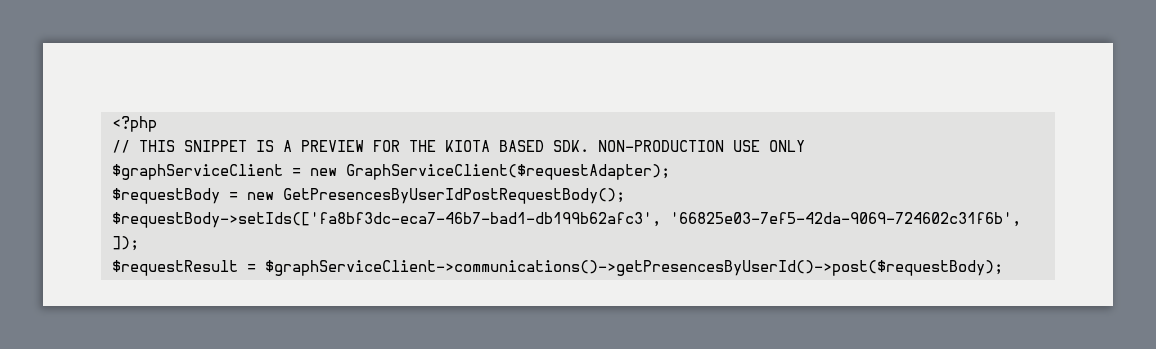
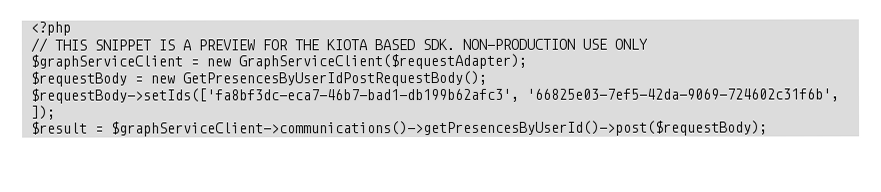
[111,260,238,276] $requestResult -> [31,121,89,135] $result

